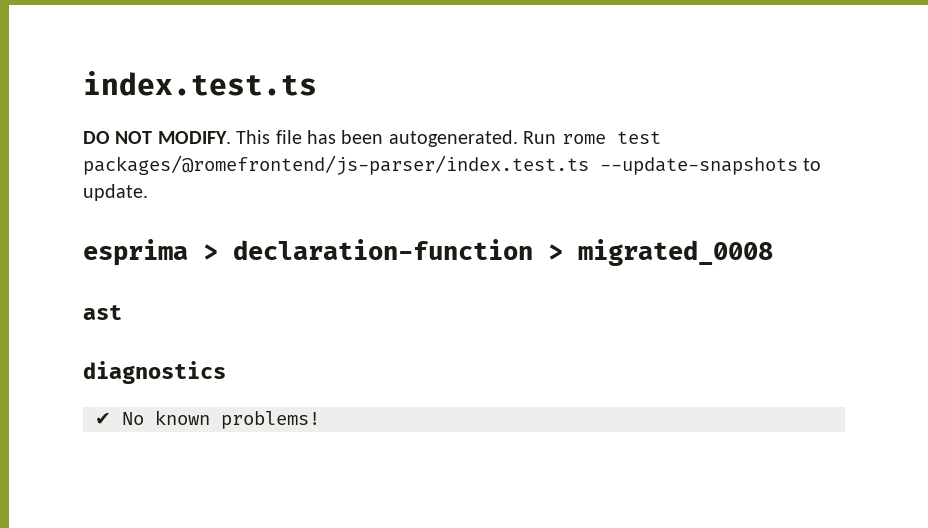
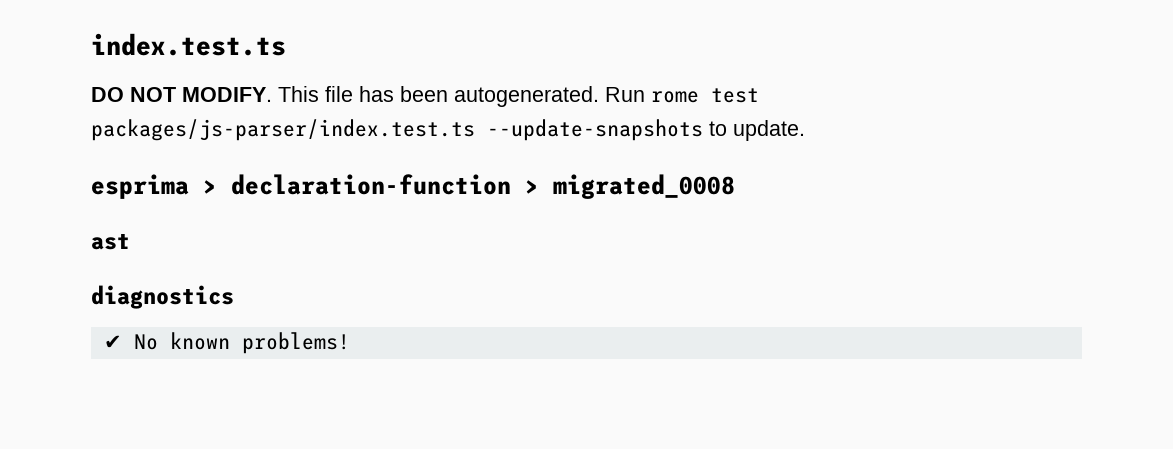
[83,155,589,175] packages/@romefrontend/js-parser/index.test.ts -> [91,119,475,141] packages/js-parser/index.test.ts

